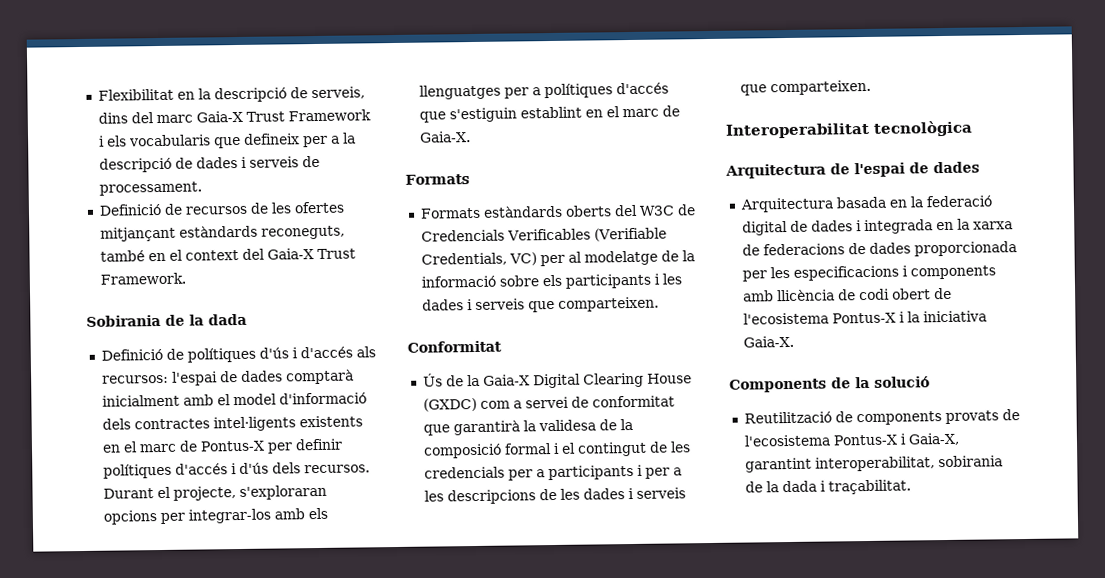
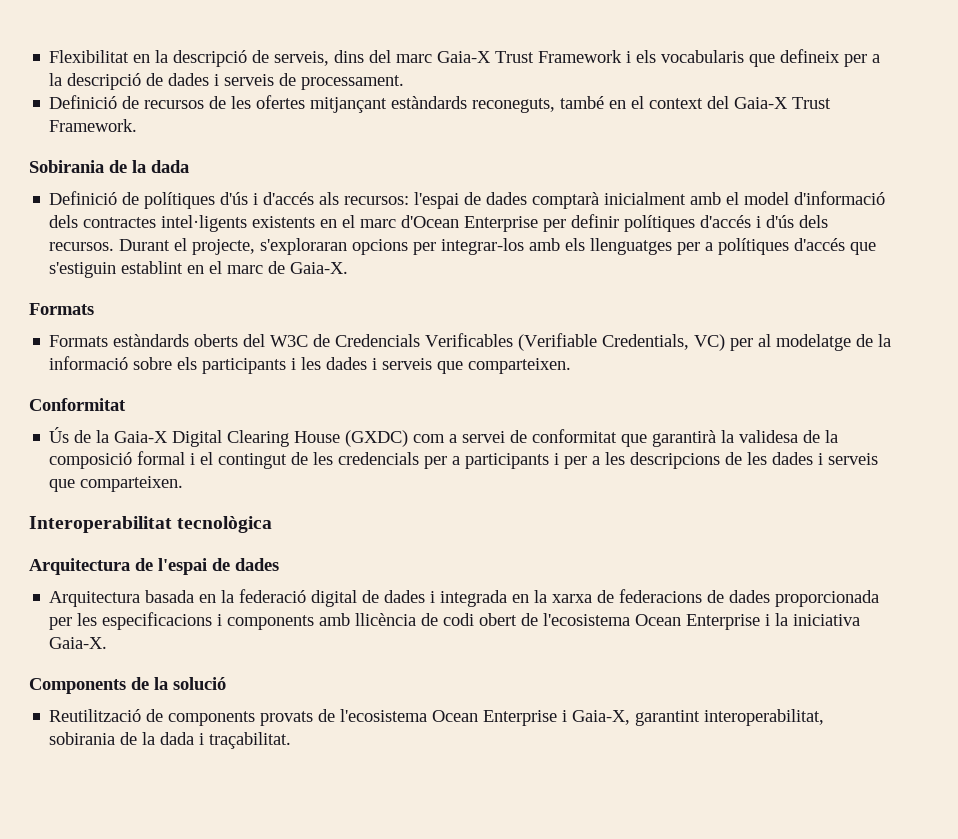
[178,440,265,452] de Pontus-X -> [401,215,539,232] d'Ocean Enterprise
[831,312,896,324] Pontus-X -> [635,614,761,630] Ocean Enterprise
[832,434,898,446] Pontus-X -> [432,710,558,726] Ocean Enterprise

